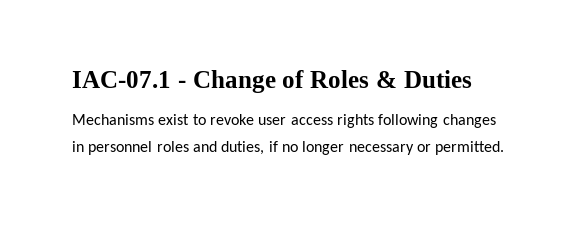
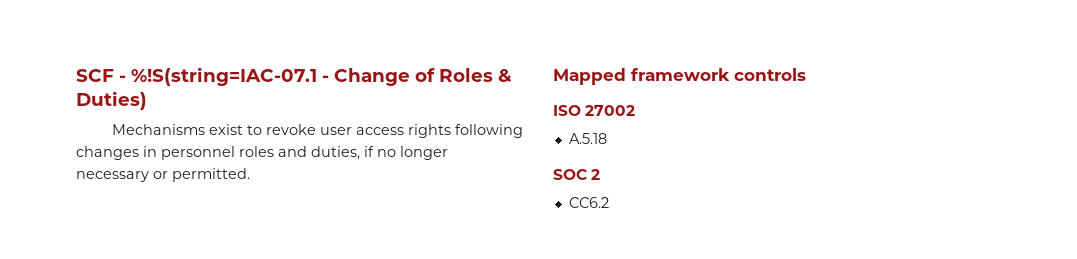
[72,71,171,88] IAC-07.1 -> [76,67,317,86] SCF - %!S(string=IAC-07.1
[403,70,472,88] Duties -> [76,91,147,110] Duties)
(505, 148) none -> [553,68,806,85] [553,105,636,116] [568,133,607,144] [553,169,601,180] [568,197,609,208] // Mapped framework controls // ISO 27002 // A.5.18 // SOC 2 // CC6.2

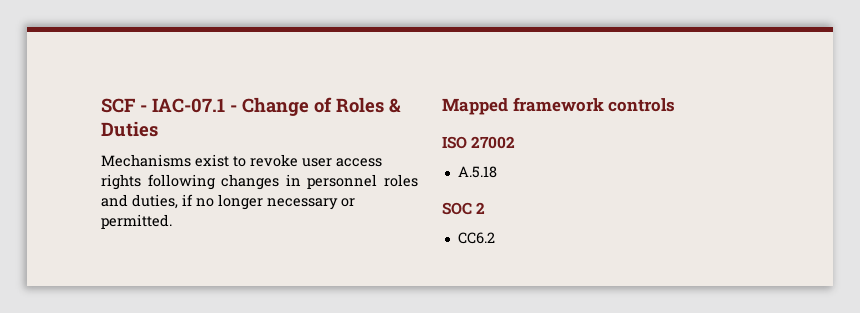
[131,67,317,86] %!S(string=IAC-07.1 -> [152,98,225,113] IAC-07.1
[76,91,147,110] Duties) -> [101,121,158,137] Duties

